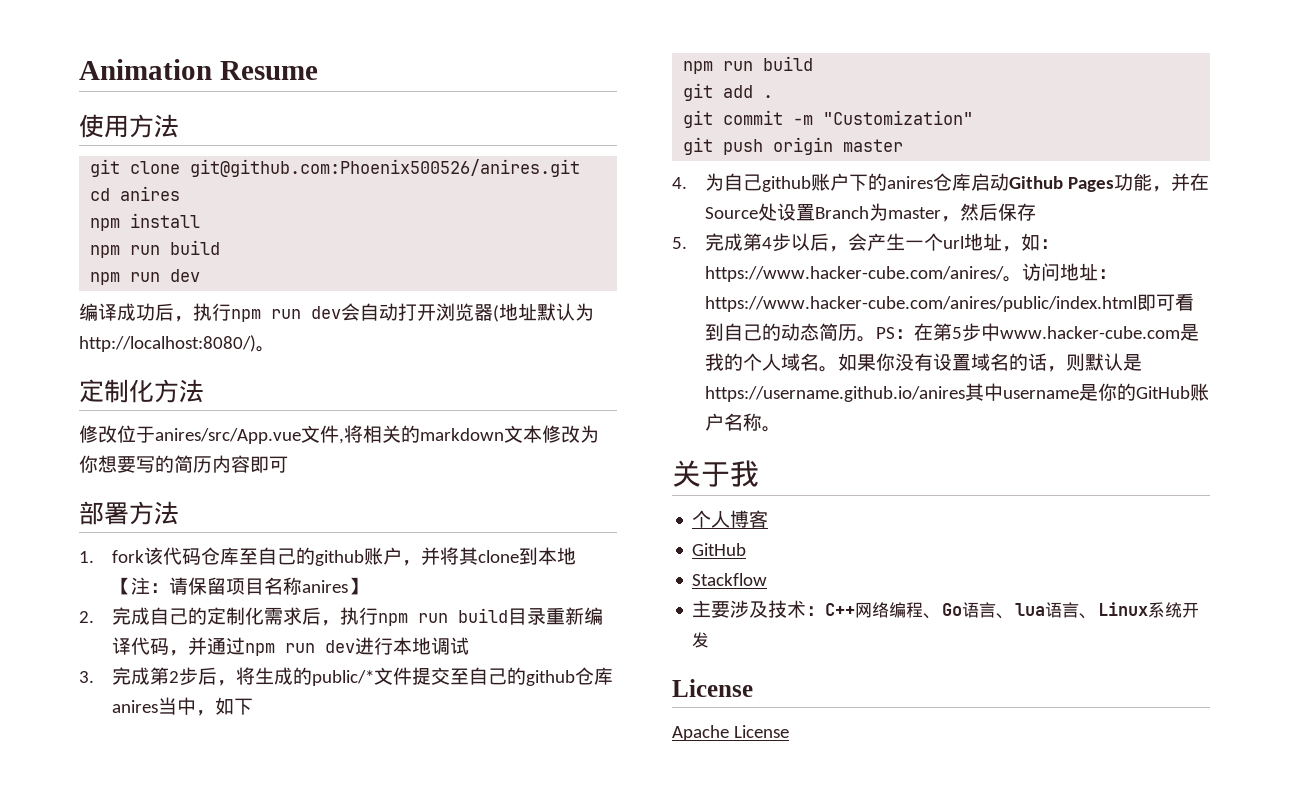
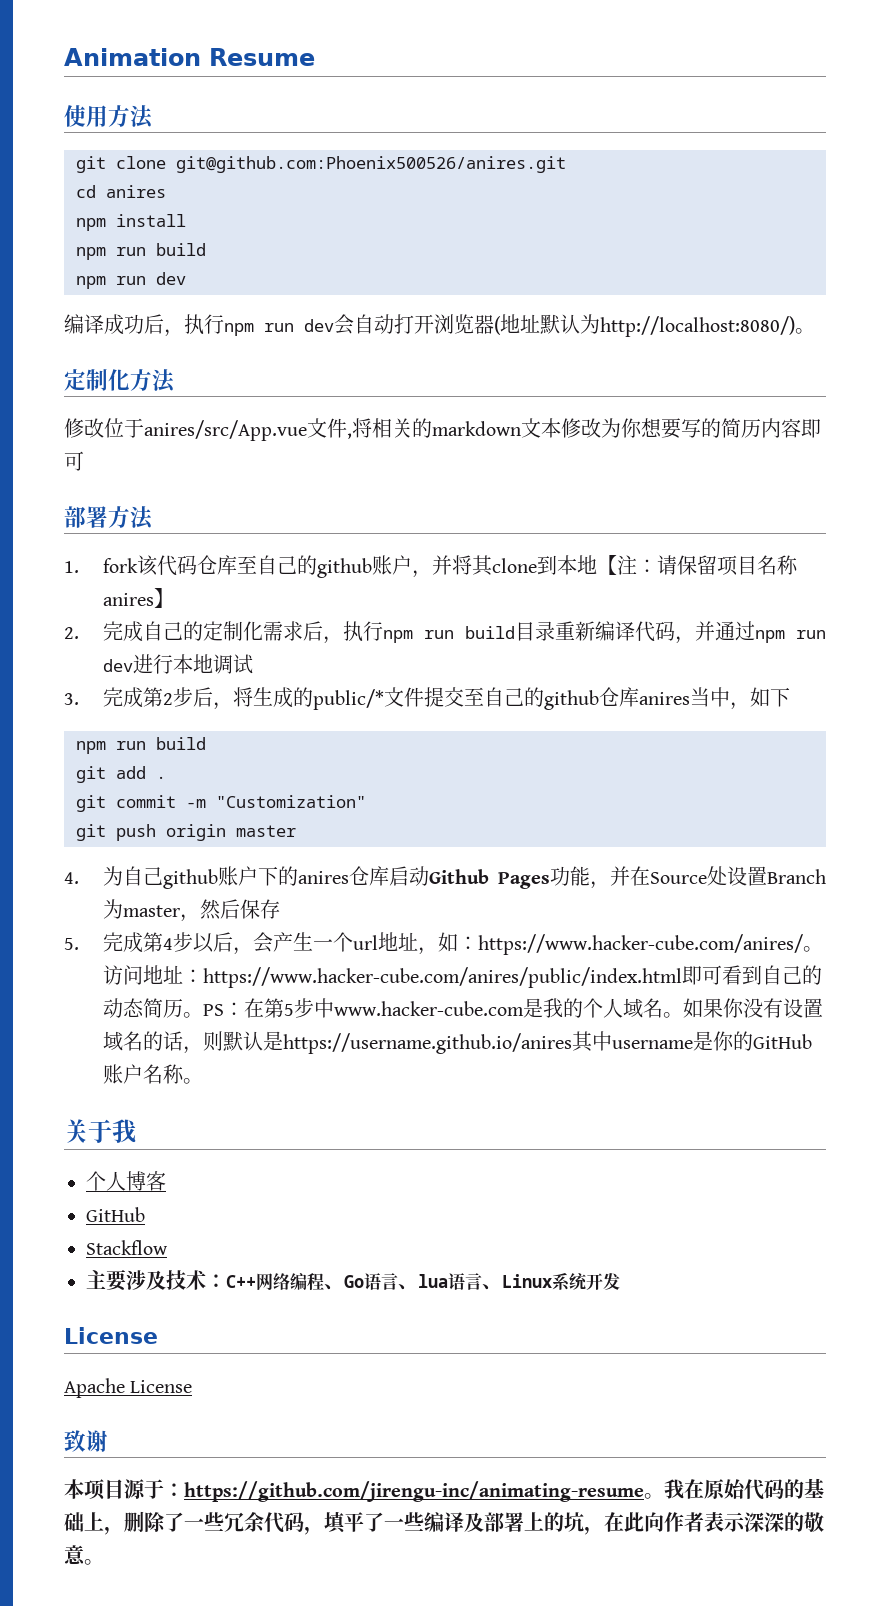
(789, 731) none -> [64,1430,108,1452] [64,1478,824,1502] [64,1511,824,1535] [64,1545,104,1565] // 致谢 // 本项目源于：https://github.com/jirengu-inc/animating-resume。我在原始代码的基础上，删除了一些冗余代码，填平了一些编译及部署上的坑，在此向作者表示深深的敬意。

